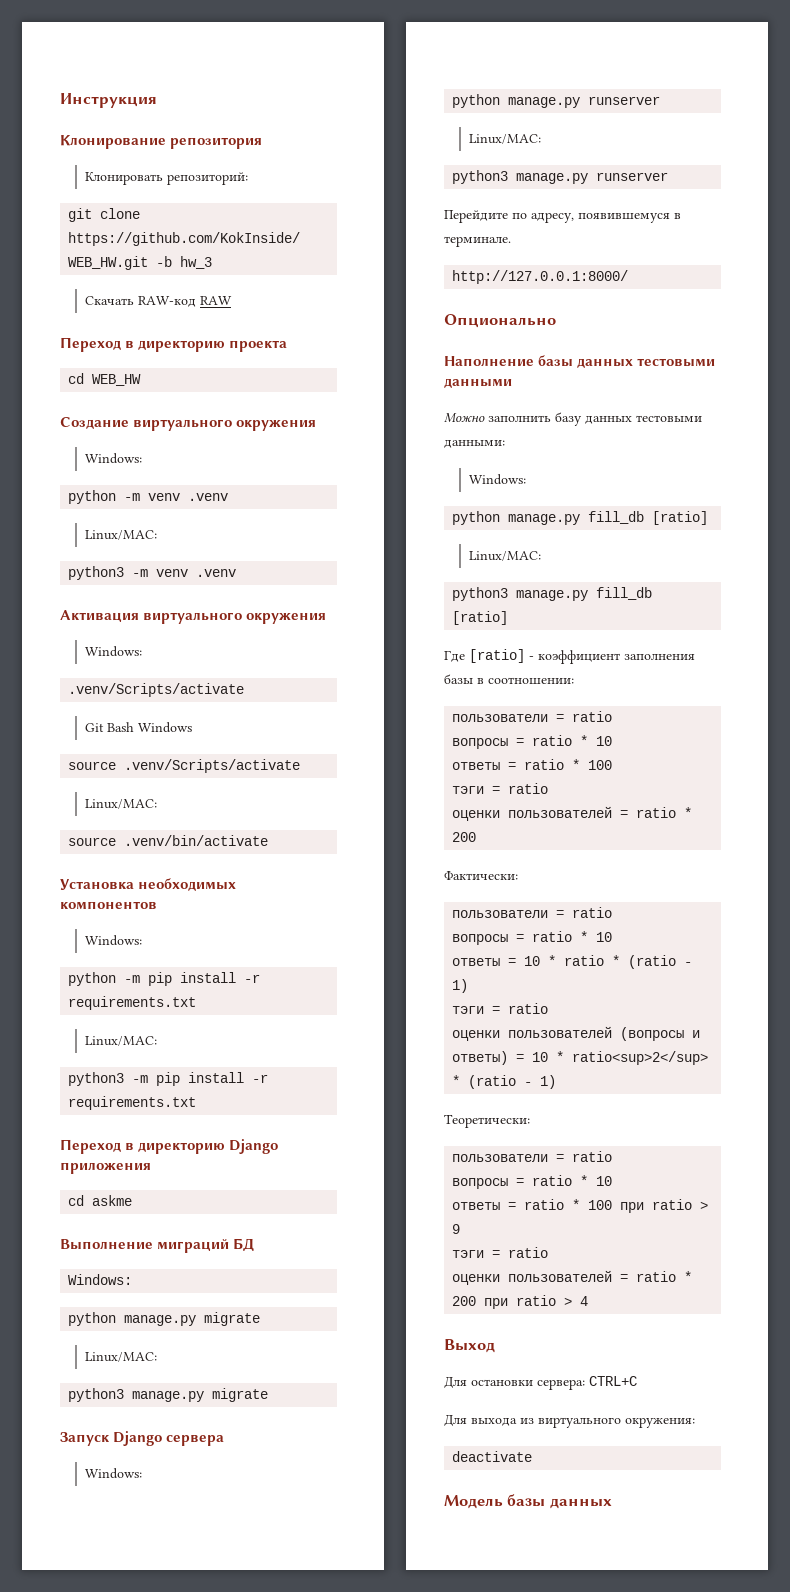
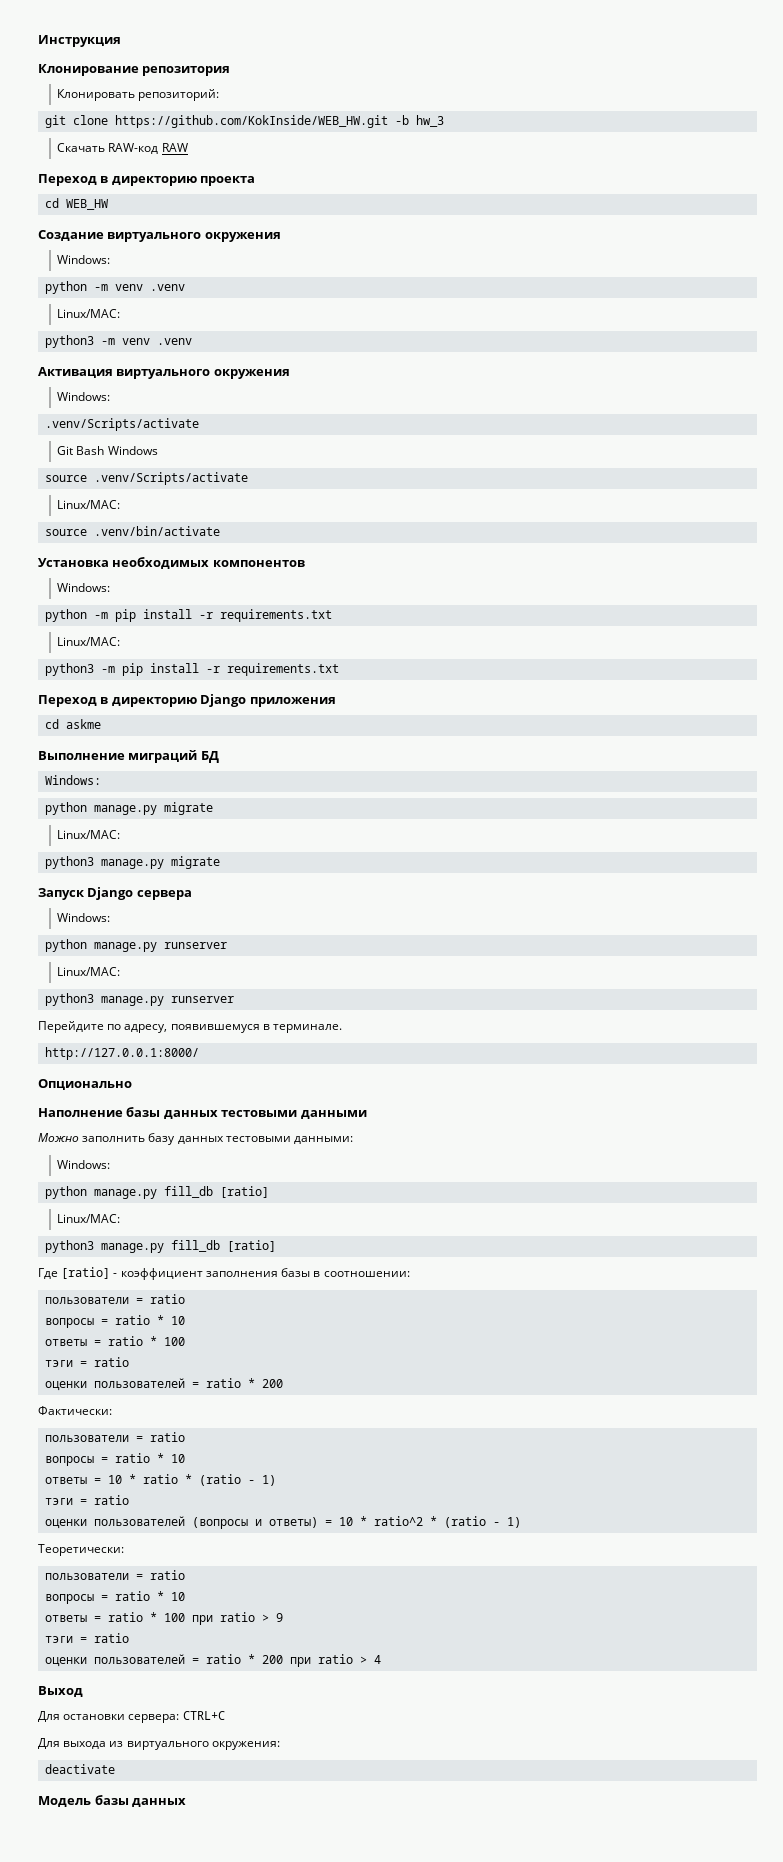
[572,1051,709,1065] ratio<sup>2</sup> -> [374,1516,424,1526] ratio^2

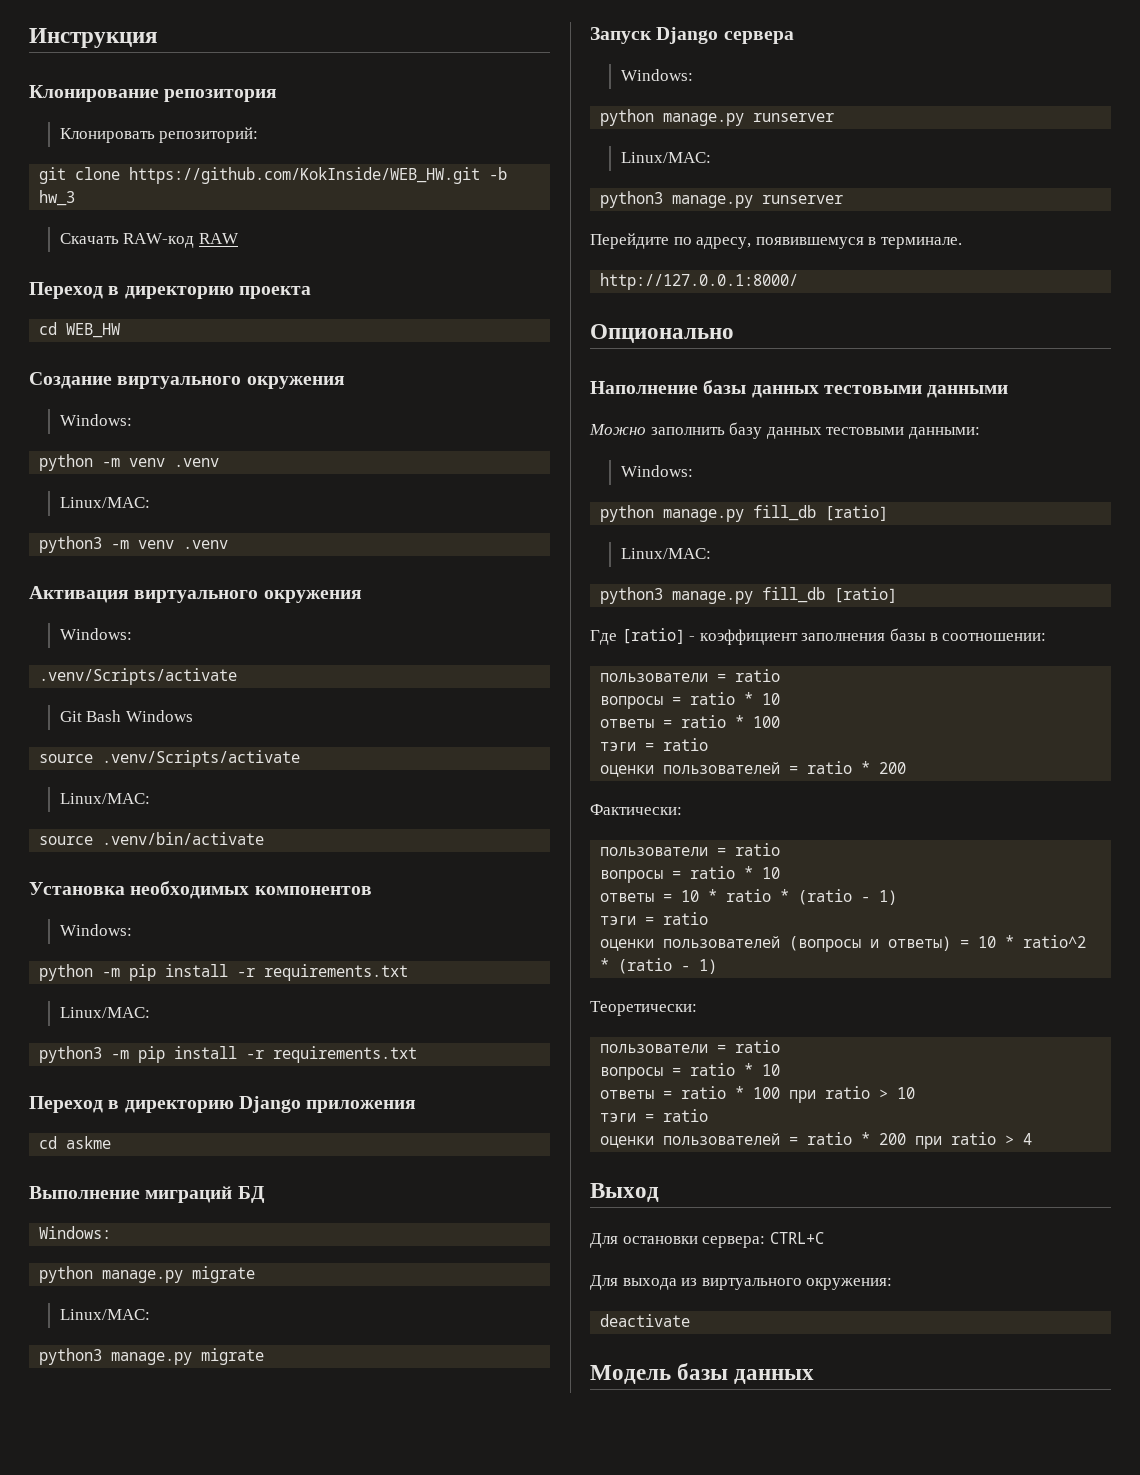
[276,1613,284,1622] 9 -> [897,1087,916,1099] 10

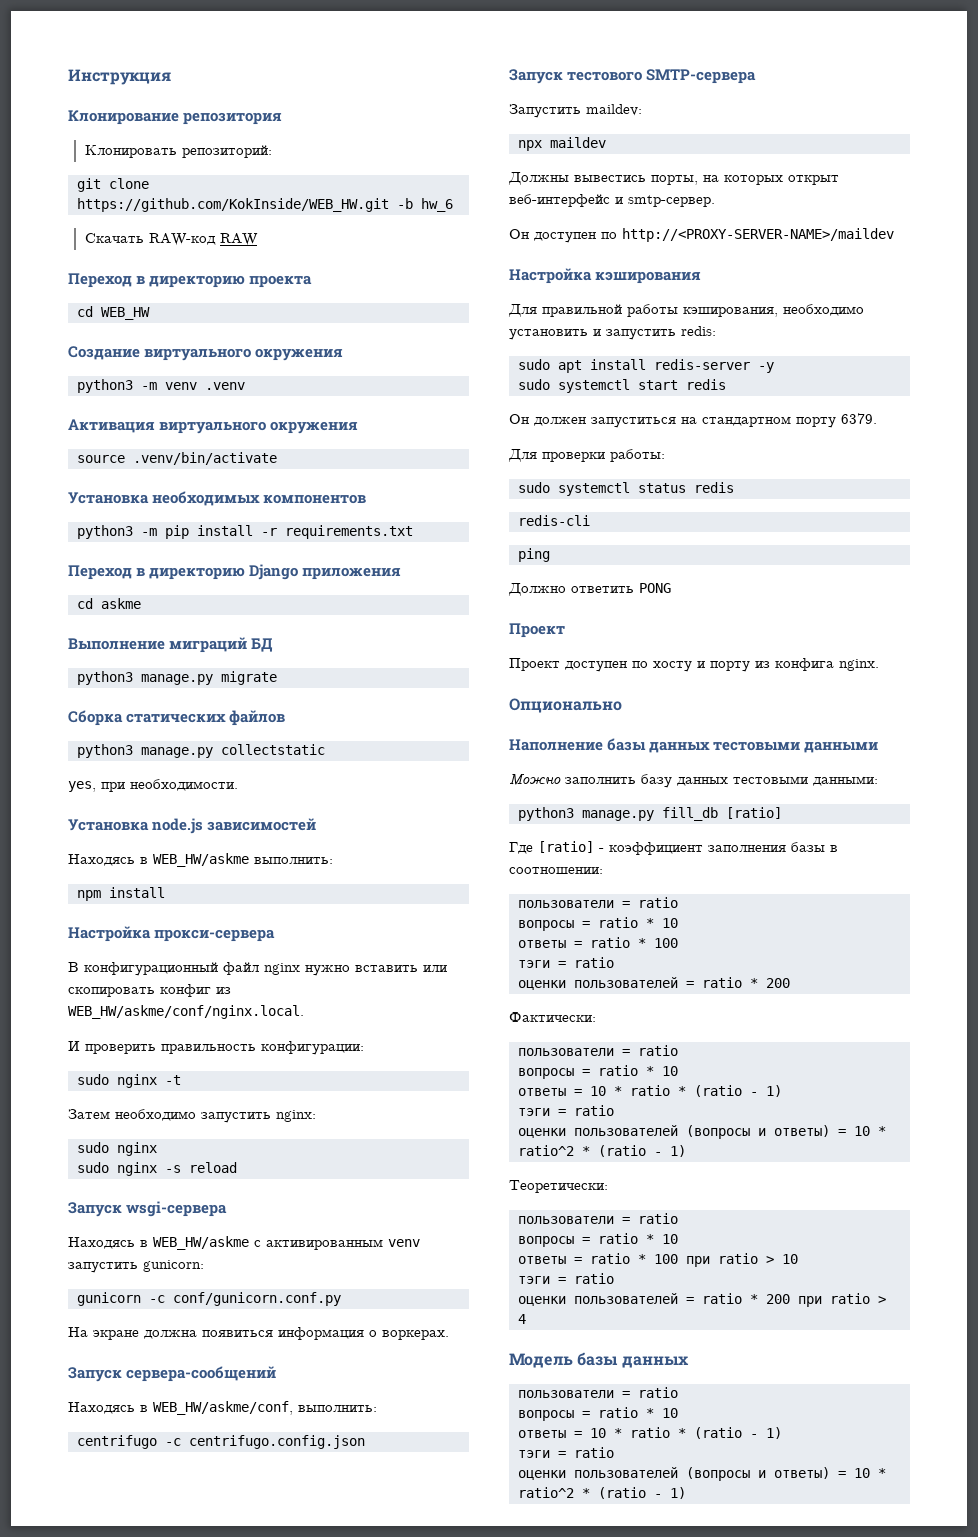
[39,190,76,206] hw_3 -> [421,198,453,212] hw_6
[59,414,132,426] [39,454,220,471] [59,497,150,508] // Windows: // python -m venv .venv // Linux/MAC: -> (344, 354) none
[59,628,132,640] [39,668,238,685] [59,710,193,722] [39,750,301,767] [59,793,150,804] // Windows: // .venv/Scripts/activate // Git Bash Windows // source .venv/Scripts/activate // Linux/MAC: -> (359, 427) none
[59,924,132,936] [39,964,409,981] [59,1007,150,1018] // Windows: // python -m pip install -r requirements.txt // Linux/MAC: -> (367, 499) none
[39,1226,112,1239] [39,1266,256,1283] [59,1309,150,1320] [39,1348,265,1365] [590,27,794,44] [620,69,693,81] [600,109,835,126] [620,152,711,163] [600,191,844,208] [590,233,962,249] [600,273,799,290] Windows: // python manage.py migrate // Linux/MAC: // python3 manage.py migrate // Запуск Django сервера // Windows: // python manage.py runserver // Linux/MAC: // python3 manage.py runserver // Перейдите по адресу, появившемуся в терминале. // http://127.0.0.1:8000/ -> [77,671,277,685] [68,710,286,726] [77,744,325,758] [68,779,238,792] [68,818,317,834] [68,853,333,867] [77,887,165,901] [68,926,276,942] [68,962,447,976] [68,984,231,997] [68,1005,304,1019] [68,1041,364,1055] [77,1074,181,1088] [68,1109,316,1123] [77,1142,157,1156] [77,1162,237,1176] [68,1201,228,1217] [68,1236,420,1250] [68,1260,204,1273] [77,1292,341,1306] [68,1327,449,1340] [68,1366,277,1382] [68,1401,377,1415] [77,1435,365,1449] [509,69,757,84] [509,104,642,118] [518,137,606,151] [508,172,839,185] [509,194,715,207] [509,228,894,243] [509,268,702,284] [508,304,864,317] [509,326,716,340] [518,359,774,373] [518,379,726,393] [509,413,877,428] [508,449,665,462] [518,482,734,496] [518,515,590,526] [518,548,550,562] [508,583,671,596] [509,623,565,638] [509,658,879,672] python3 manage.py migrate // Сборка статических файлов // python3 manage.py collectstatic // yes, при необходимости. // Установка node.js зависимостей // Находясь в WEB_HW/askme выполнить: // npm install // Настройка прокси-сервера // В конфигурационный файл nginx нужно вставить или скопировать конфиг из WEB_HW/askme/conf/nginx.local. // И проверить правильность конфигурации: // sudo nginx -t // Затем необходимо запустить nginx: // sudo nginx // sudo nginx -s reload // Запуск wsgi-сервера // Находясь в WEB_HW/askme с активированным venv запустить gunicorn: // gunicorn -c conf/gunicorn.conf.py // На экране должна появиться информация о воркерах. // Запуск сервера-сообщений // Находясь в WEB_HW/askme/conf, выполнить: // centrifugo -c centrifugo.config.json // Запуск тестового SMTP-сервера // Запустить maildev: // npx maildev // Должны вывестись порты, на которых открыт веб-интерфейс и smtp-сервер. // Он доступен по http://<PROXY-SERVER-NAME>/maildev // Настройка кэширования // Для правильной работы кэширования, необходимо установить и запустить redis: // sudo apt install redis-server -y // sudo systemctl start redis // Он должен запуститься на стандартном порту 6379. // Для проверки работы: // sudo systemctl status redis // redis-cli // ping // Должно ответить PONG // Проект // Проект доступен по хосту и порту из конфига nginx.
[620,465,693,477] [600,505,889,522] [620,548,711,559] // Windows: // python manage.py fill_db [ratio] // Linux/MAC: -> (878, 781) none
[590,1183,659,1202] [590,1232,824,1248] [590,1275,893,1290] [600,1314,691,1327] [590,1363,815,1384] Выход // Для остановки сервера: CTRL+C // Для выхода из виртуального окружения: // deactivate // Модель базы данных -> [509,1352,689,1368] [518,1387,678,1398] [518,1407,678,1421] [518,1427,782,1439] [518,1447,614,1458] [518,1467,886,1481] [518,1487,686,1499] Модель базы данных // пользователи = ratio // вопросы = ratio * 10 // ответы = 10 * ratio * (ratio - 1) // тэги = ratio // оценки пользователей (вопросы и ответы) = 10 * ratio^2 * (ratio - 1)

